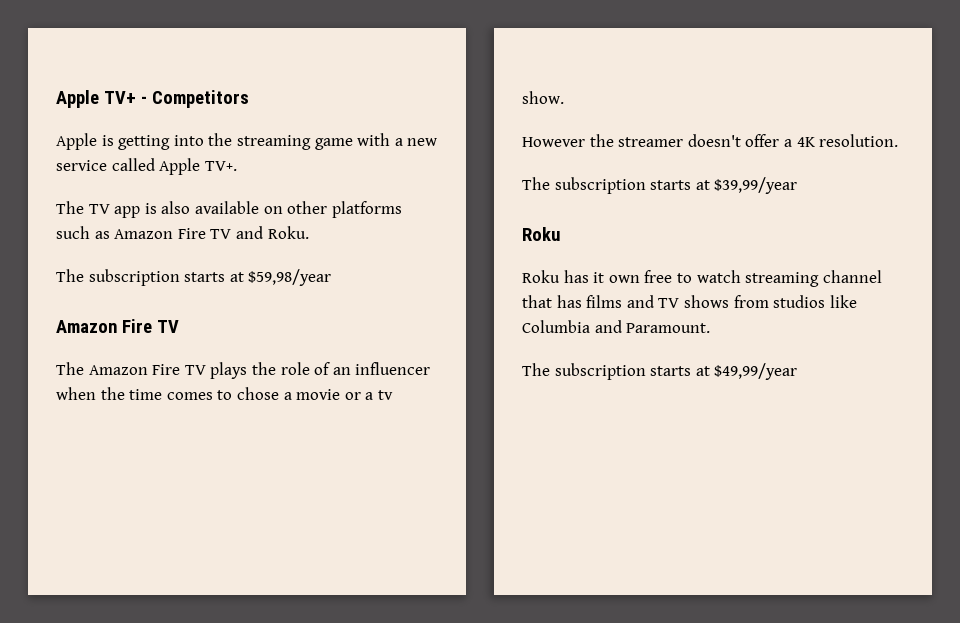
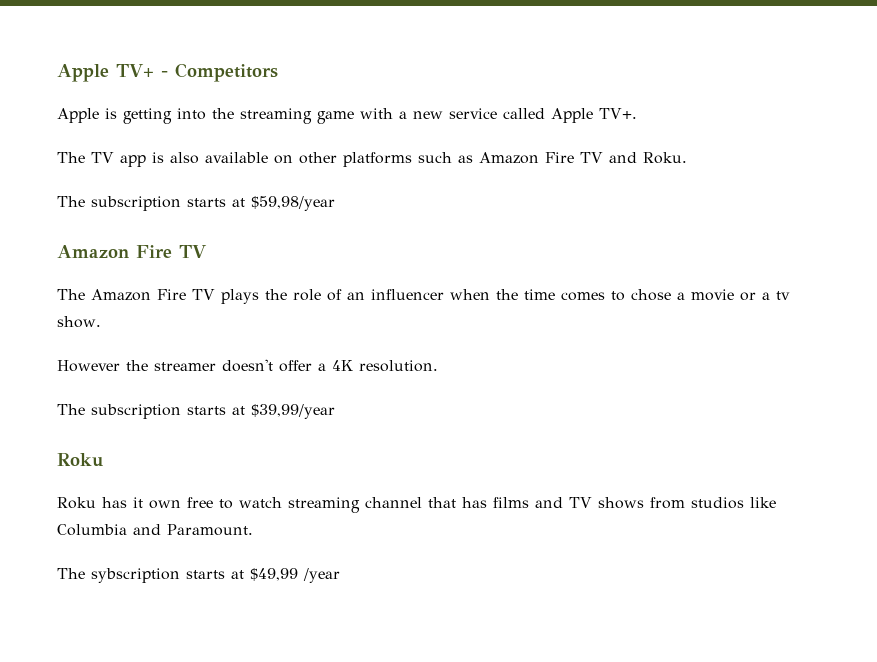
[554,363,798,380] subscription starts at $49,99/year -> [91,568,340,583] sybscription starts at $49,99 /year

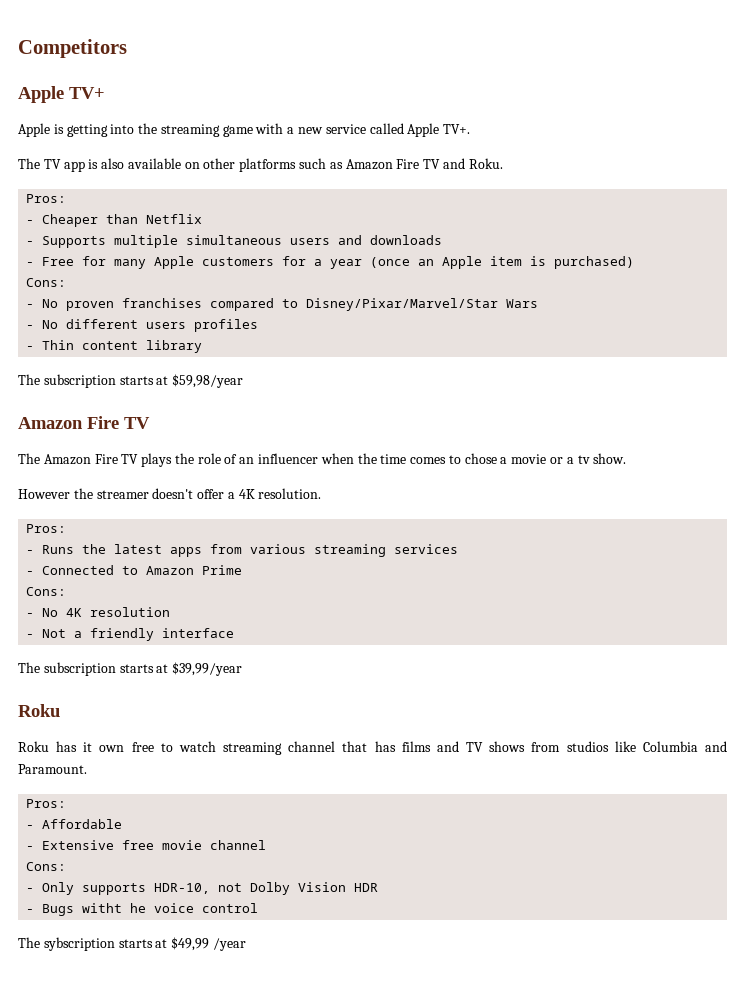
(57, 73) none -> [18,39,127,58] Competitors //
[161,63,278,82] - Competitors -> (105, 93) none
(687, 158) none -> [26,194,67,203] [26,214,203,227] [26,235,443,248] [26,256,635,269] [26,278,67,287] [26,298,539,311] [26,319,259,332] [26,340,203,353] // Pros: // - Cheaper than Netflix // - Supports multiple simultaneous users and downloads // - Free for many Apple customers for a year (once an Apple item is purchased) // Cons: // - No proven franchises compared to Disney/Pixar/Marvel/Star Wars // - No different users profiles // - Thin content library
(438, 366) none -> [26,524,67,533] [26,544,459,557] [26,565,243,575] [26,587,67,596] [26,607,171,617] [26,628,235,641] // Pros: // - Runs the latest apps from various streaming services // - Connected to Amazon Prime // Cons: // - No 4K resolution // - Not a friendly interface
(253, 530) none -> [26,799,67,808] [26,819,123,829] [26,840,267,850] [26,862,67,871] [26,882,379,895] [26,903,259,916] // Pros: // - Affordable // - Extensive free movie channel // Cons: // - Only supports HDR-10, not Dolby Vision HDR // - Bugs witht he voice control

